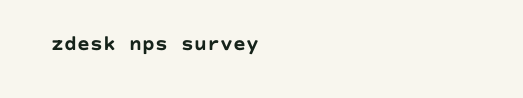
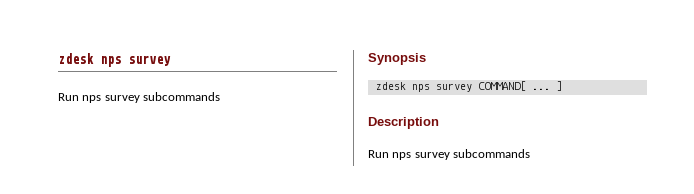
[51,36,259,55] zdesk nps survey -> [58,53,171,67] [58,92,221,103] [368,53,426,65] [375,81,562,92] [368,117,439,129] [368,149,531,160] zdesk nps survey // Run nps survey subcommands // Synopsis // zdesk nps survey COMMAND[ ... ] // Description // Run nps survey subcommands

